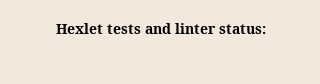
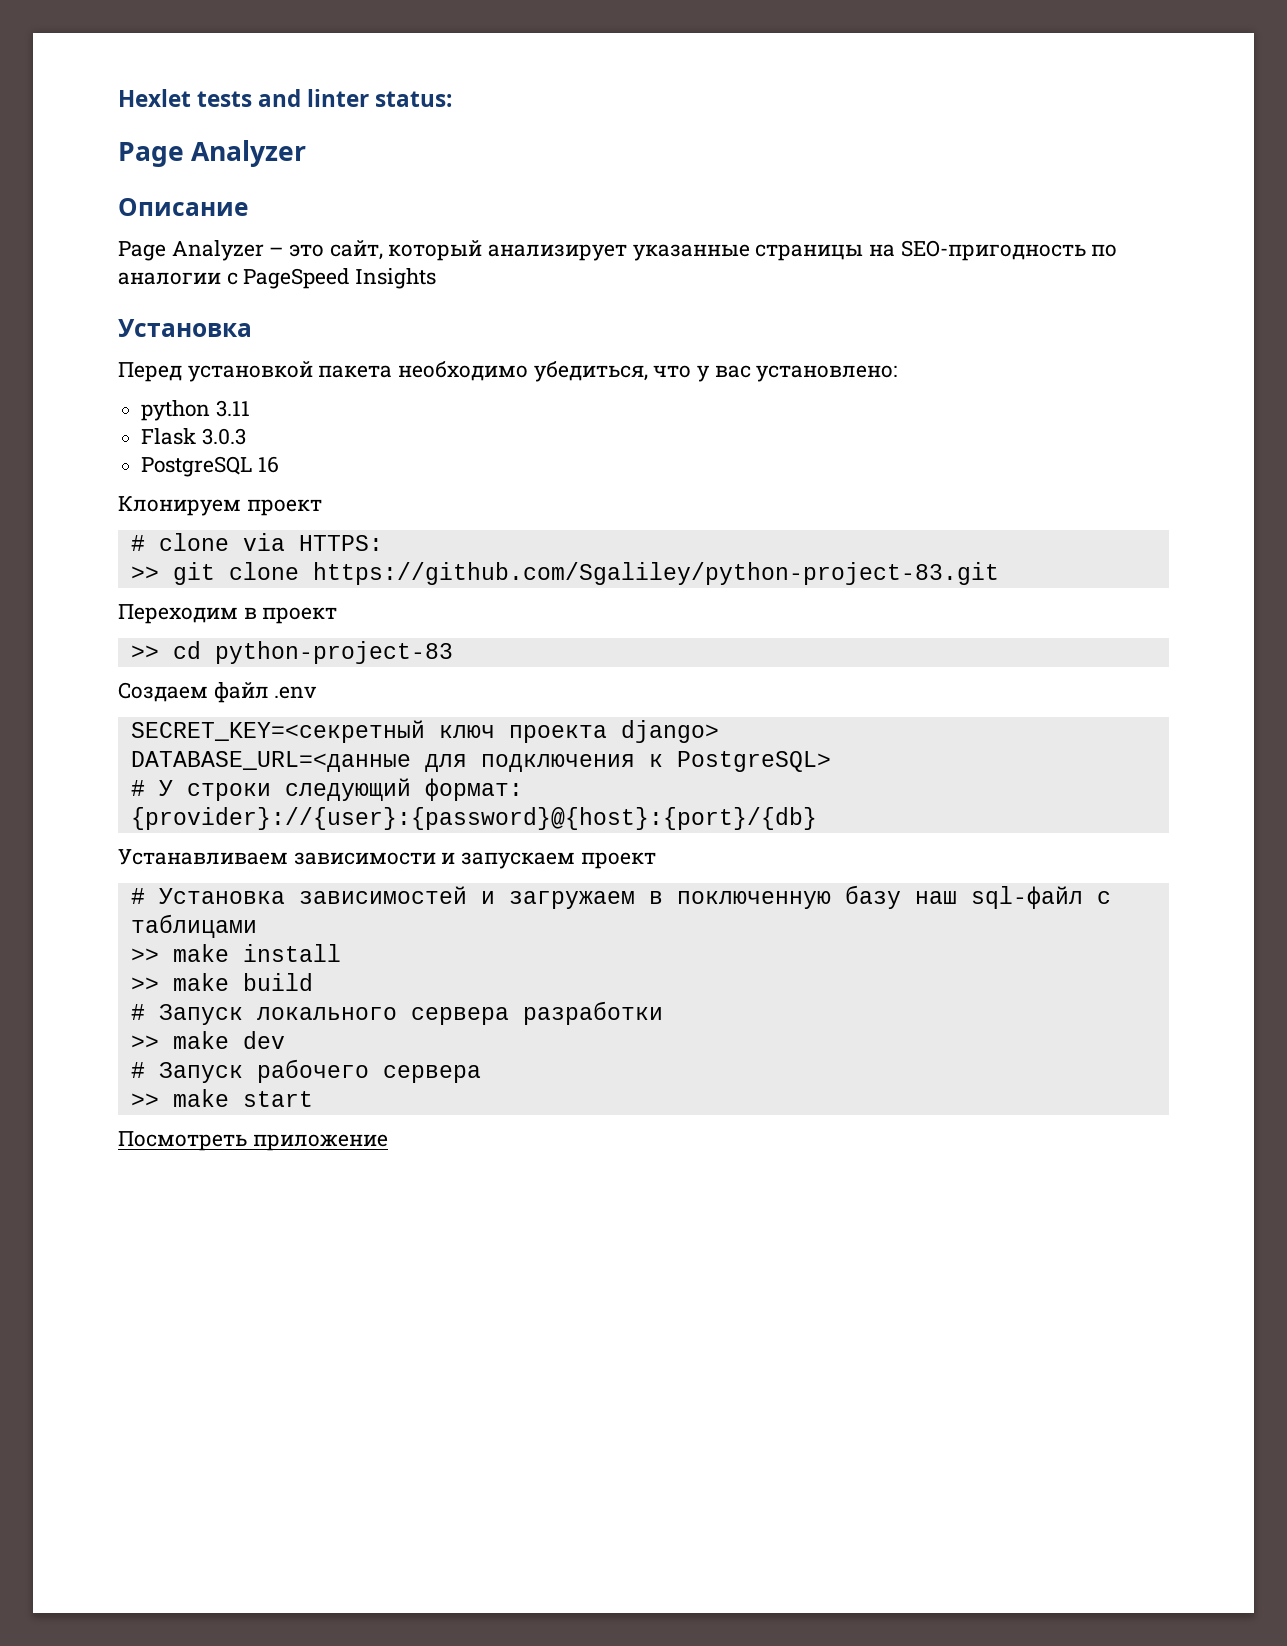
(266, 29) none -> [118,140,307,167] [118,198,248,216] [118,240,1118,261] [118,268,437,289] [118,319,252,337] [118,361,898,382] [141,400,250,421] [141,428,246,445] [141,456,279,477] [118,495,322,516] [130,533,383,551] [130,562,999,585] [118,604,338,624] [130,641,453,664] [118,682,318,703] [130,720,719,743] [130,751,831,772] [130,778,523,801] [130,807,817,830] [118,849,656,869] [130,885,1111,909] [130,914,257,938] [130,944,341,962] [130,973,313,991] [130,1001,663,1025] [130,1031,285,1049] [130,1059,481,1083] [130,1089,313,1107] [118,1131,388,1151] // Page Analyzer // Описание // Page Analyzer – это сайт, который анализирует указанные страницы на SEO-пригодность по аналогии с PageSpeed Insights // Установка // Перед установкой пакета необходимо убедиться, что у вас установлено: // python 3.11 // Flask 3.0.3 // PostgreSQL 16 // Клонируем проект // # clone via HTTPS: // >> git clone https://github.com/Sgaliley/python-project-83.git // Переходим в проект // >> cd python-project-83 // Cоздаем файл .env // SECRET_KEY=<секретный ключ проекта django> // DATABASE_URL=<данные для подключения к PostgreSQL> // # У строки следующий формат: {provider}://{user}:{password}@{host}:{port}/{db} // Устанавливаем зависимости и запускаем проект // # Установка зависимостей и загружаем в поключенную базу наш sql-файл с таблицами // >> make install // >> make build // # Запуск локального сервера разработки // >> make dev // # Запуск рабочего сервера // >> make start // Посмотреть приложение

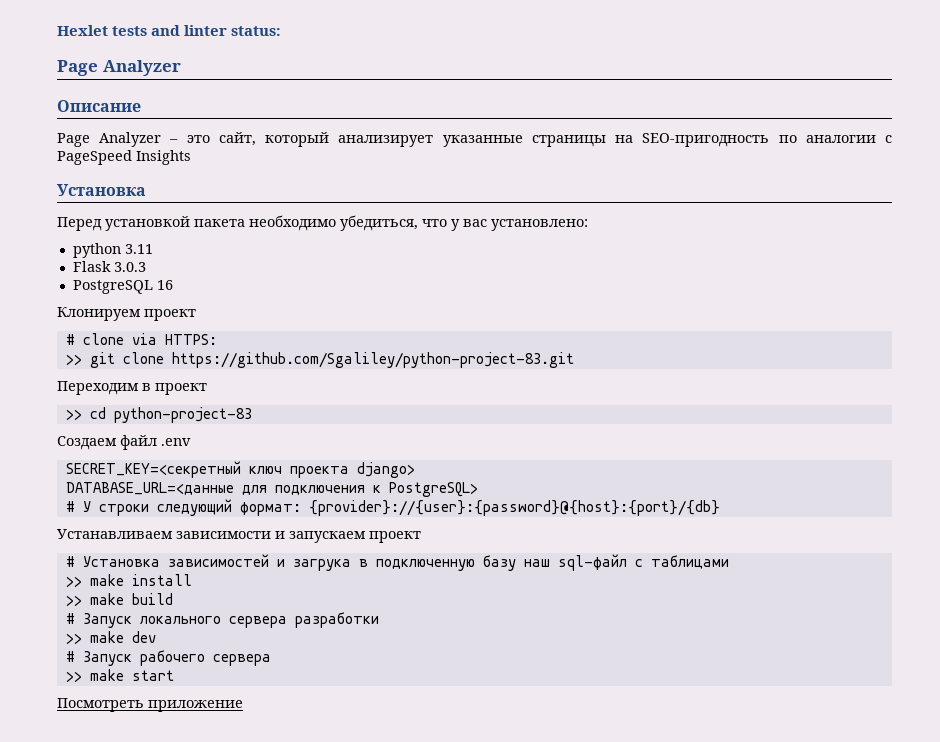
[508,891,831,909] загружаем в поключенную -> [292,559,475,571] загрука в подключенную

